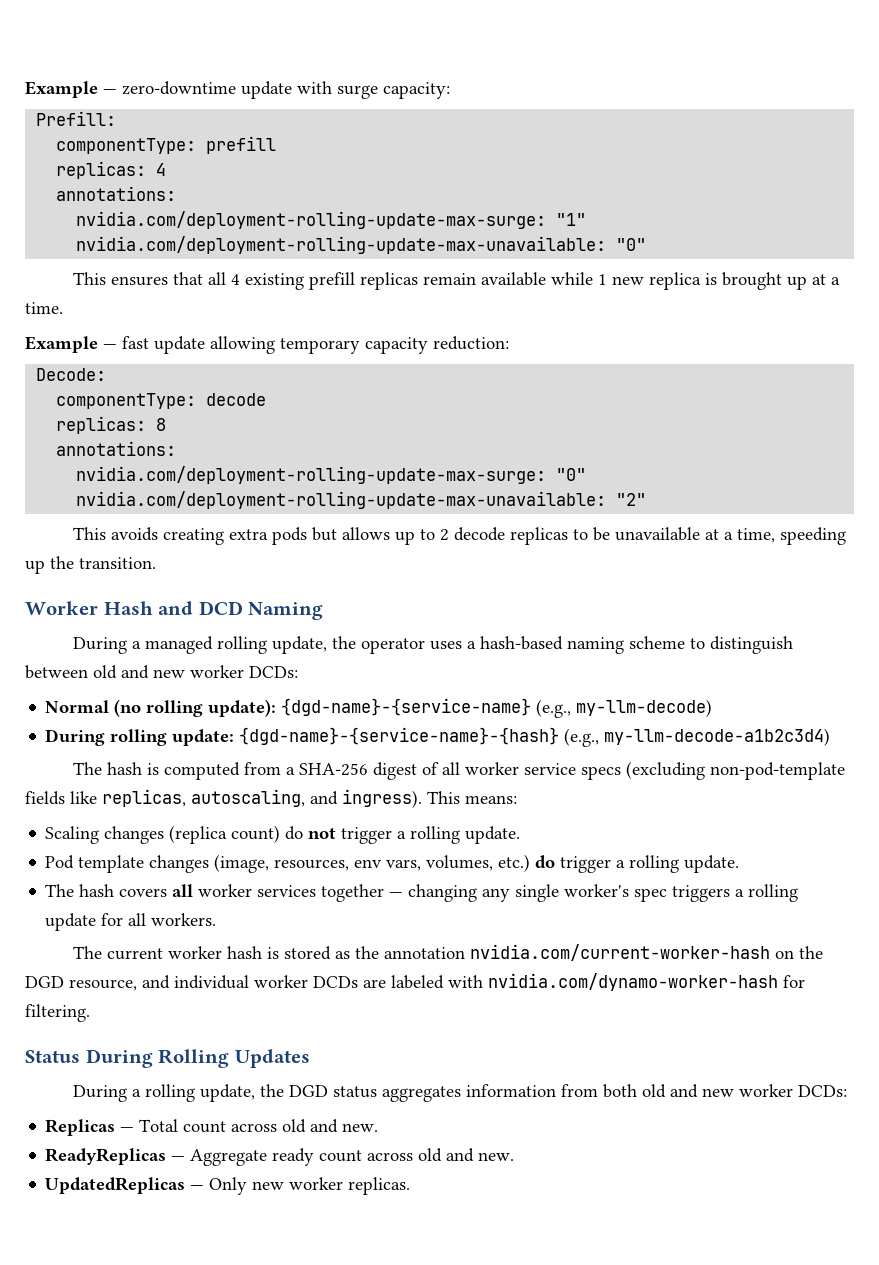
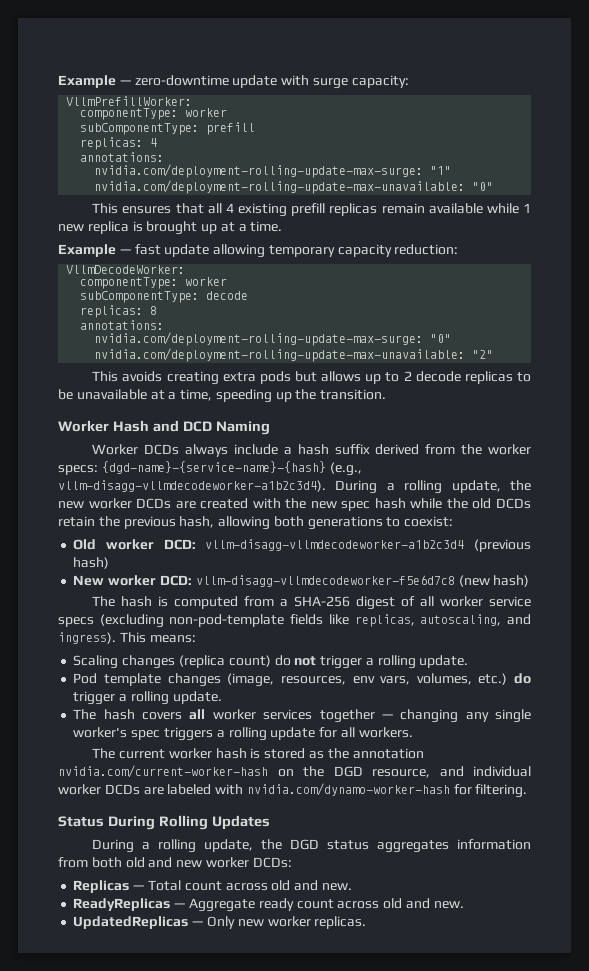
[36,111,117,126] [56,138,197,154] Prefill: // componentType: -> [66,96,193,106] [80,108,228,120] [80,123,200,135] VllmPrefillWorker: // componentType: worker // subComponentType:
[36,368,107,381] [56,393,197,409] Decode: // componentType: -> [66,265,186,274] [80,277,228,289] [80,291,200,303] VllmDecodeWorker: // componentType: worker // subComponentType:
[72,636,793,654] [25,665,298,679] [45,698,713,718] [45,727,831,747] During a managed rolling update, the operator uses a hash-based naming scheme to distinguish between old and new worker DCDs: // Normal (no rolling update): {dgd-name}-{service-name} (e.g., my-llm-decode) // During rolling update: {dgd-name}-{service-name}-{hash} (e.g., my-llm-decode-a1b2c3d4) -> [92,444,532,457] [58,461,362,476] [58,480,531,494] [58,498,532,511] [58,516,454,530] [73,539,531,552] [73,557,110,569] [73,575,530,587] Worker DCDs always include a hash suffix derived from the worker specs: {dgd-name}-{service-name}-{hash} (e.g., vllm-disagg-vllmdecodeworker-a1b2c3d4). During a rolling update, the new worker DCDs are created with the new spec hash while the old DCDs retain the previous hash, allowing both generations to coexist: // Old worker DCD: vllm-disagg-vllmdecodeworker-a1b2c3d4 (previous hash) // New worker DCD: vllm-disagg-vllmdecodeworker-f5e6d7c8 (new hash)

